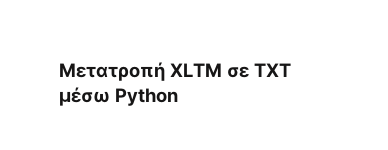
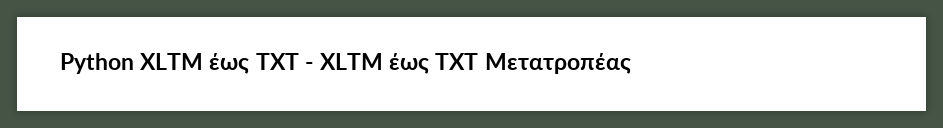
[59,62,292,81] [59,87,179,106] Μετατροπή XLTM σε TXT μέσω Python -> [60,53,631,74] Python XLTM έως TXT - XLTM έως TXT Μετατροπέας

